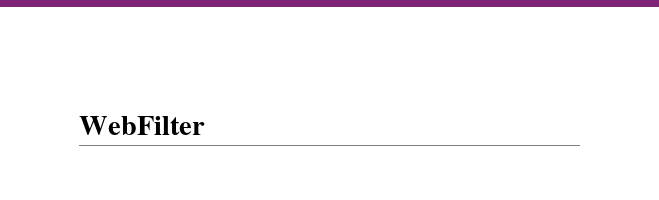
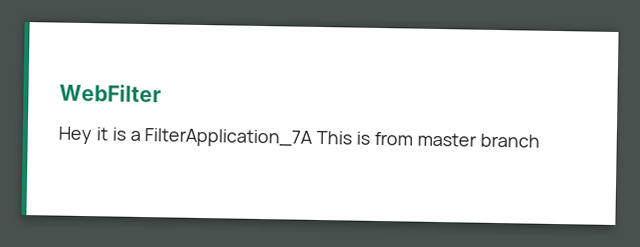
(205, 125) none -> [58,126,540,148] // Hey it is a FilterApplication_7A This is from master branch

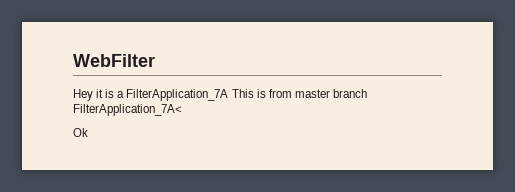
(540, 140) none -> [73,104,182,116] [73,128,88,137] FilterApplication_7A< // Ok

